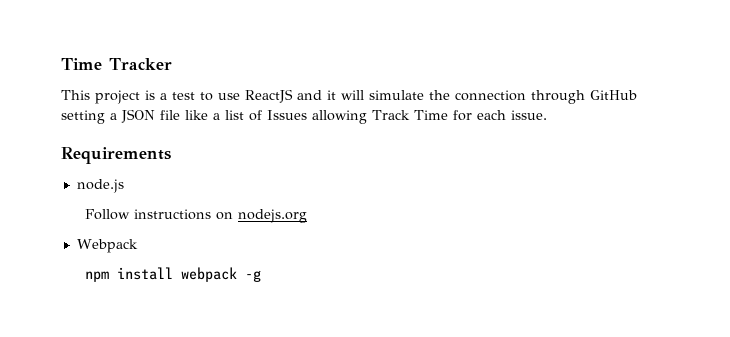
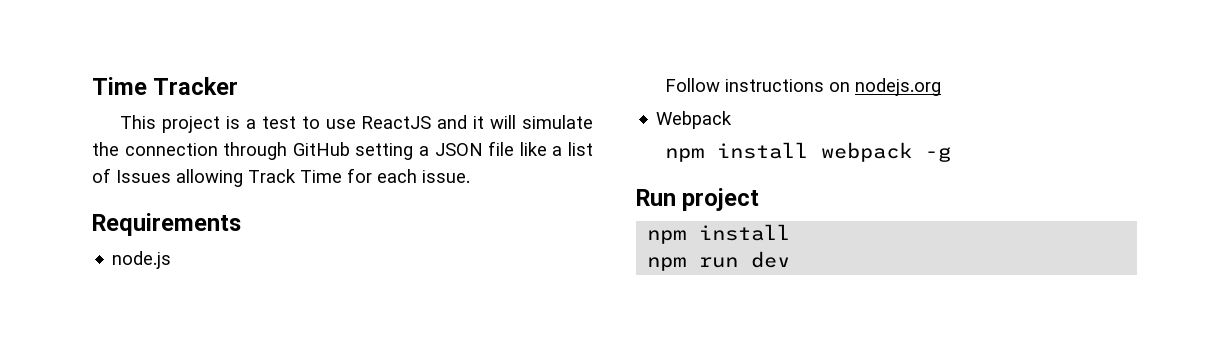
(262, 276) none -> [636,188,760,211] [647,224,791,244] [647,251,791,271] // Run project // npm install // npm run dev

